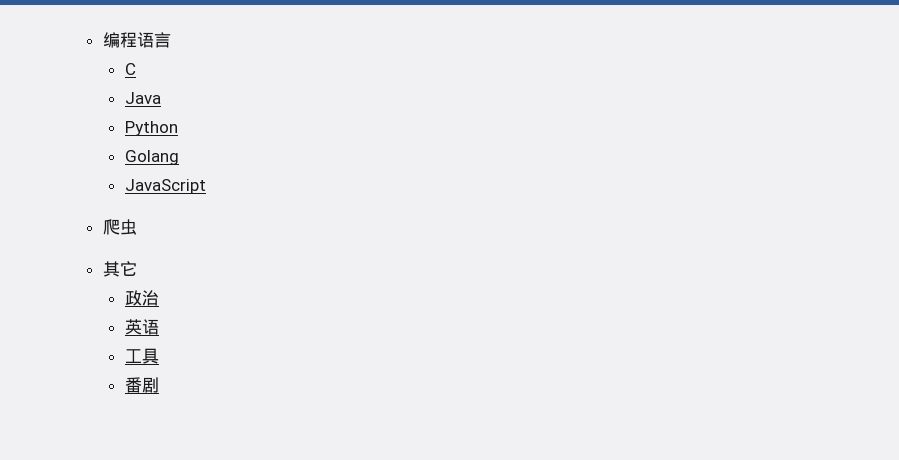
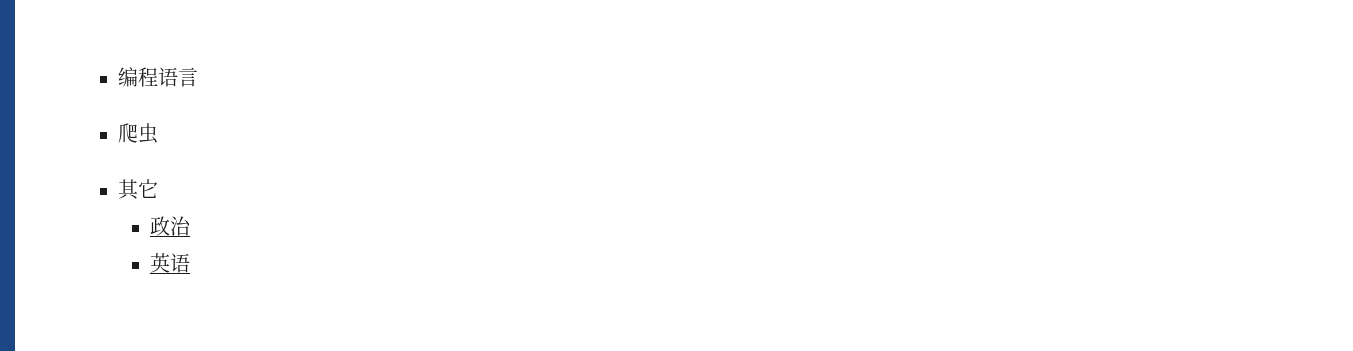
[124,63,136,75] [124,92,161,104] [124,121,178,136] [124,150,179,165] [124,179,206,194] // C // Java // Python // Golang // JavaScript -> (198, 77) none
[124,348,159,364] [124,377,159,393] // 工具 // 番剧 -> (191, 263) none

